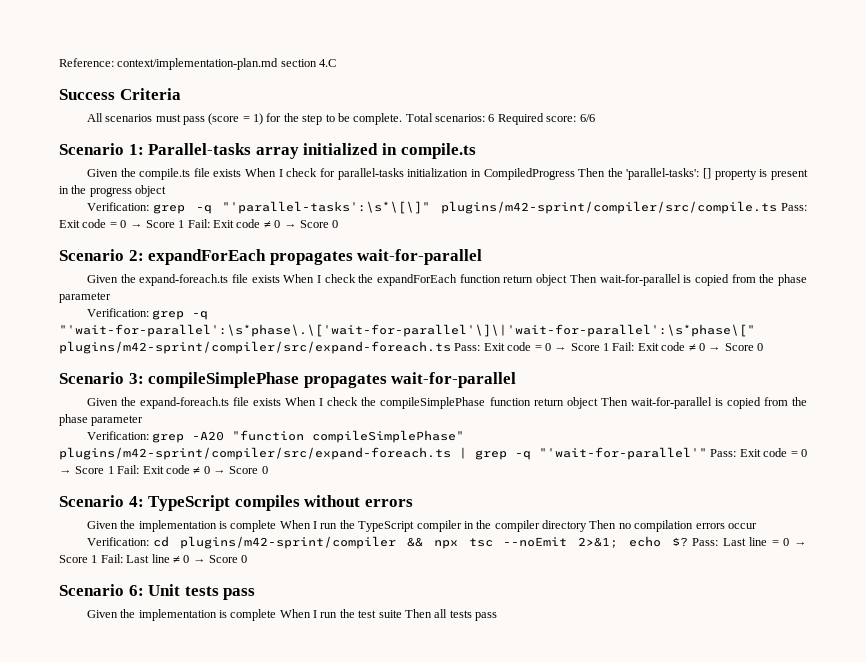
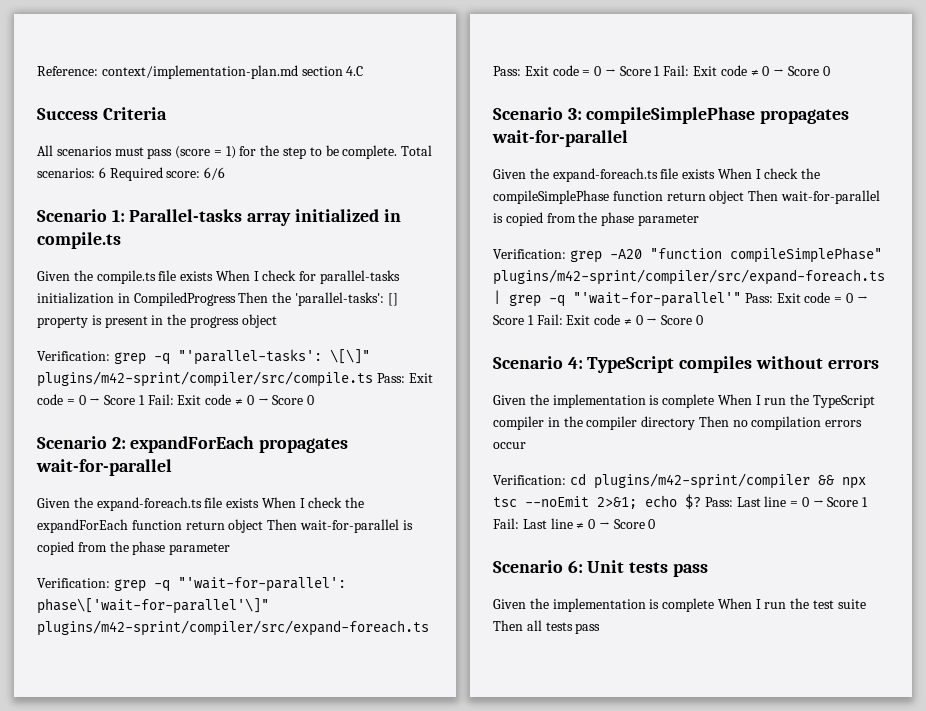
[222,201,431,214] "'parallel-tasks':\s*\[\]" -> [177,349,370,365] "'parallel-tasks': \[\]"
[59,324,755,337] "'wait-for-parallel':\s*phase\.\['wait-for-parallel'\]\|'wait-for-parallel':\s*phase\[" -> [177,577,346,592] [37,598,269,614] "'wait-for-parallel': phase\['wait-for-parallel'\]"

